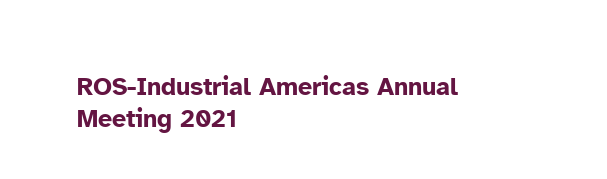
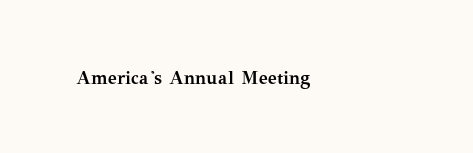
[77,75,369,95] ROS-Industrial Americas -> [76,71,162,85] America's
[180,110,237,127] 2021 -> (310, 80) none

